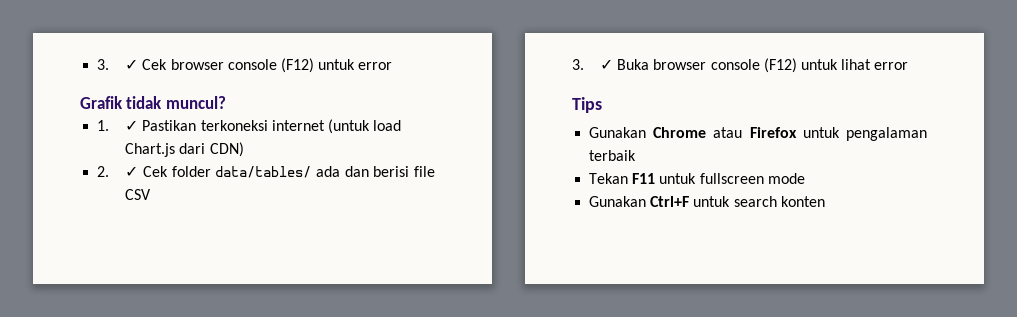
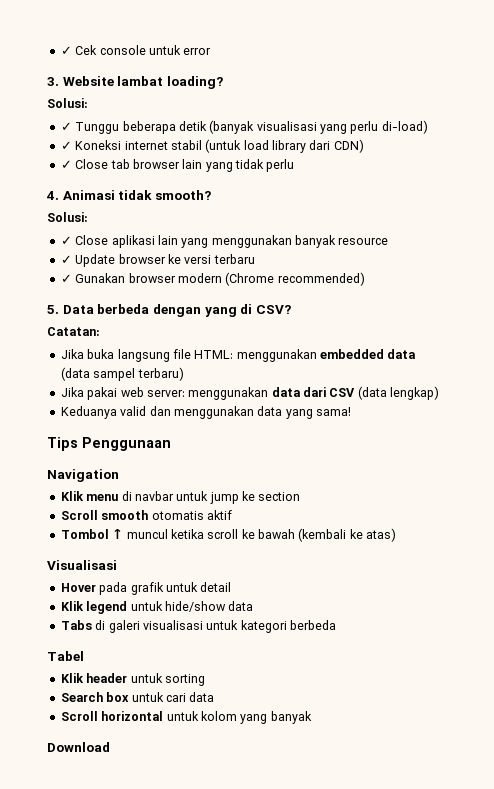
[97,58,314,73] 3. ✓ Cek browser console (F12) -> [60,45,146,55] ✓ Cek console
[80,96,226,109] [97,120,325,131] Grafik tidak muncul? // 1. ✓ Pastikan terkoneksi internet -> [47,76,223,89] [47,98,88,108] [60,120,428,134] [60,140,202,150] 3. Website lambat loading? // Solusi: // ✓ Tunggu beberapa detik (banyak visualisasi yang perlu di-load) // ✓ Koneksi internet stabil
[125,143,176,157] Chart.js -> [272,140,306,153] library
[97,166,435,178] [125,189,152,200] [572,58,909,73] [572,97,602,113] [589,127,927,141] [589,150,637,161] [589,173,805,184] [589,196,825,207] 2. ✓ Cek folder data/tables/ ada dan berisi file CSV // 3. ✓ Buka browser console (F12) untuk lihat error // Tips // Gunakan Chrome atau Firefox untuk pengalaman terbaik // Tekan F11 untuk fullscreen mode // Gunakan Ctrl+F untuk search konten -> [60,159,295,172] [46,190,211,200] [47,212,88,222] [60,235,389,248] [60,254,255,267] [60,272,365,286] [47,304,291,317] [47,327,100,336] [60,349,417,362] [60,367,184,381] [60,386,440,400] [60,406,351,419] [47,437,171,451] [47,469,119,482] [60,491,301,504] [60,510,232,520] [60,528,397,542] [47,560,117,570] [60,582,232,595] [60,601,254,614] [60,620,336,633] [47,651,84,661] [60,673,205,686] [60,692,215,702] [60,711,312,724] [47,742,110,752] ✓ Close tab browser lain yang tidak perlu // 4. Animasi tidak smooth? // Solusi: // ✓ Close aplikasi lain yang menggunakan banyak resource // ✓ Update browser ke versi terbaru // ✓ Gunakan browser modern (Chrome recommended) // 5. Data berbeda dengan yang di CSV? // Catatan: // Jika buka langsung file HTML: menggunakan embedded data (data sampel terbaru) // Jika pakai web server: menggunakan data dari CSV (data lengkap) // Keduanya valid dan menggunakan data yang sama! // Tips Penggunaan // Navigation // Klik menu di navbar untuk jump ke section // Scroll smooth otomatis aktif // Tombol ↑ muncul ketika scroll ke bawah (kembali ke atas) // Visualisasi // Hover pada grafik untuk detail // Klik legend untuk hide/show data // Tabs di galeri visualisasi untuk kategori berbeda // Tabel // Klik header untuk sorting // Search box untuk cari data // Scroll horizontal untuk kolom yang banyak // Download

